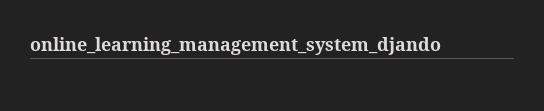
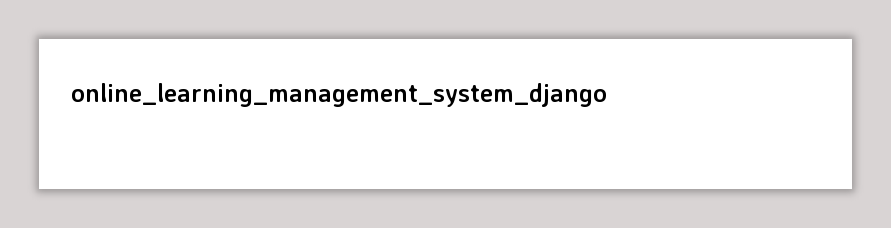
[30,37,441,55] online_learning_management_system_djando -> [71,83,607,107] online_learning_management_system_django

